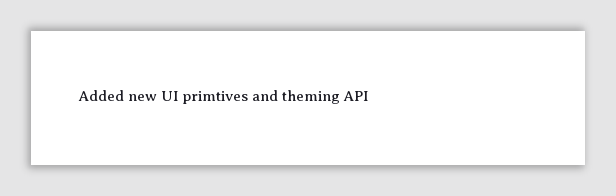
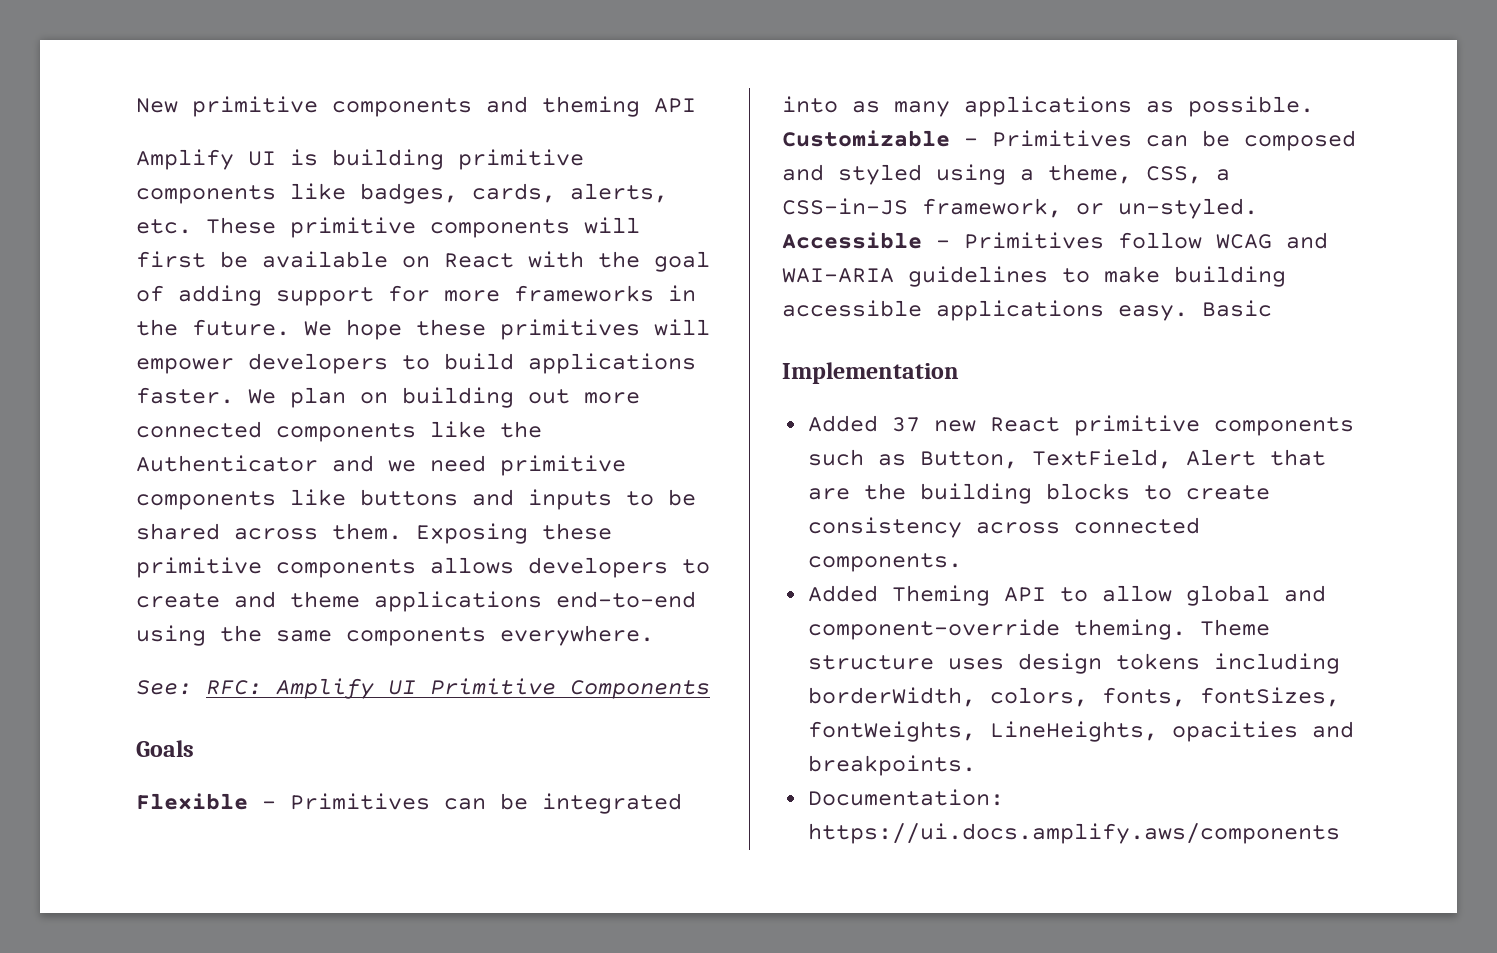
[78,90,249,104] Added new UI primtives -> [136,96,472,117] New primitive components
(370, 96) none -> [136,149,584,170] [136,183,668,204] [136,217,640,238] [136,251,710,272] [136,285,696,306] [136,319,710,340] [136,353,696,374] [136,387,640,408] [136,421,542,442] [136,455,626,476] [136,489,696,510] [136,523,612,544] [136,557,710,578] [136,591,696,612] [136,625,654,646] [136,678,710,699] [136,740,194,757] [136,793,682,814] [782,96,1314,117] [782,130,1356,151] [782,164,1230,185] [782,198,1258,219] [782,232,1328,249] [782,266,1286,287] [782,300,1272,321] [782,362,959,384] [807,415,1354,436] [807,449,1326,469] [807,483,1270,504] [807,517,1200,538] [807,553,962,572] [807,585,1326,606] [807,619,1270,640] [807,653,1340,674] [807,687,1340,707] [807,721,1354,742] [807,755,976,776] [807,789,1004,806] [807,823,1340,844] // Amplify UI is building primitive components like badges, cards, alerts, etc. These primitive components will first be available on React with the goal of adding support for more frameworks in the future. We hope these primitives will empower developers to build applications faster. We plan on building out more connected components like the Authenticator and we need primitive components like buttons and inputs to be shared across them. Exposing these primitive components allows developers to create and theme applications end-to-end using the same components everywhere. // See: RFC: Amplify UI Primitive Components // Goals // Flexible – Primitives can be integrated into as many applications as possible. Customizable – Primitives can be composed and styled using a theme, CSS, a CSS-in-JS framework, or un-styled. Accessible – Primitives follow WCAG and WAI-ARIA guidelines to make building accessible applications easy. Basic // Implementation // Added 37 new React primitive components such as Button, TextField, Alert that are the building blocks to create consistency across connected components. // Added Theming API to allow global and component-override theming. Theme structure uses design tokens including borderWidth, colors, fonts, fontSizes, fontWeights, LineHeights, opacities and breakpoints. // Documentation: https://ui.docs.amplify.aws/components

